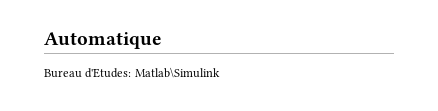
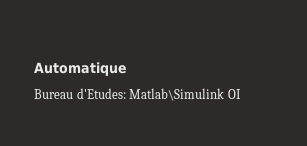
(220, 72) none -> [227,89,241,99] OI

